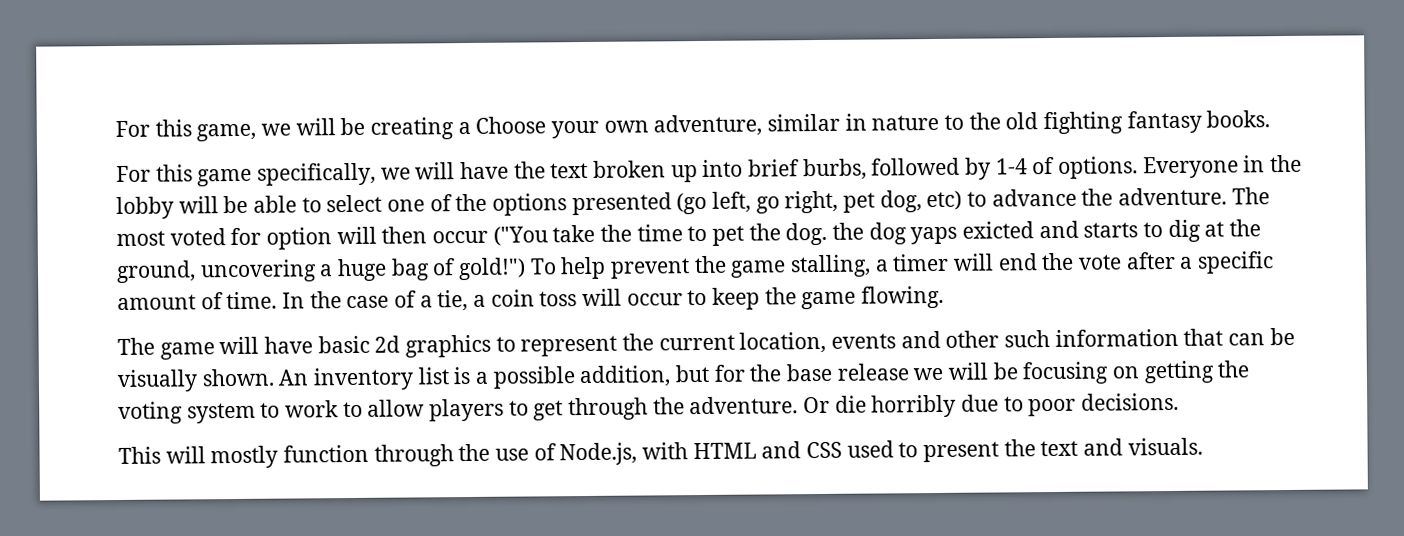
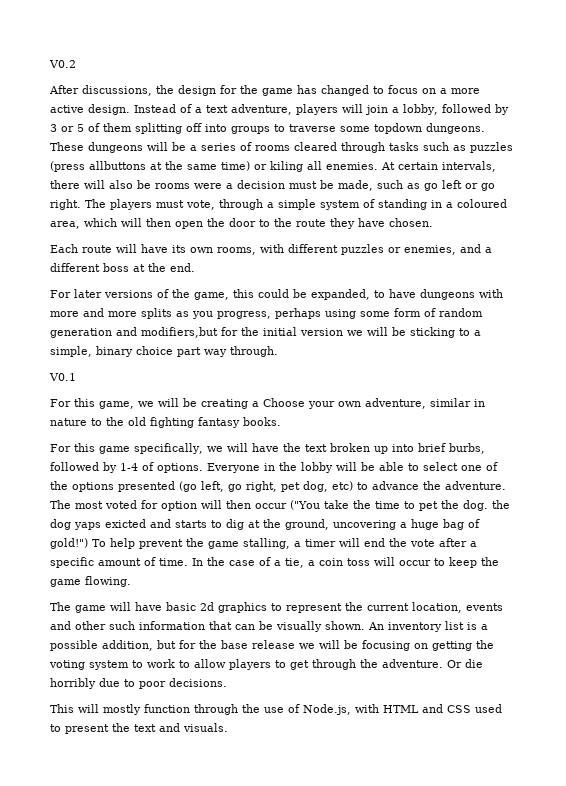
(115, 129) none -> [49,60,76,68] [49,85,480,96] [50,104,509,115] [50,123,485,134] [50,142,513,153] [50,161,496,172] [50,180,495,191] [50,199,507,210] [50,218,433,229] [50,244,492,255] [50,263,195,272] [50,289,503,300] [50,308,483,319] [50,327,481,338] [50,346,278,357] [49,373,76,381] V0.2 // After discussions, the design for the game has changed to focus on a more active design. Instead of a text adventure, players will join a lobby, followed by 3 or 5 of them splitting off into groups to traverse some topdown dungeons. These dungeons will be a series of rooms cleared through tasks such as puzzles (press allbuttons at the same time) or kiling all enemies. At certain intervals, there will also be rooms were a decision must be made, such as go left or go right. The players must vote, through a simple system of standing in a coloured area, which will then open the door to the route they have chosen. // Each route will have its own rooms, with different puzzles or enemies, and a different boss at the end. // For later versions of the game, this could be expanded, to have dungeons with more and more splits as you progress, perhaps using some form of random generation and modifiers,but for the initial version we will be sticking to a simple, binary choice part way through. // V0.1 //

